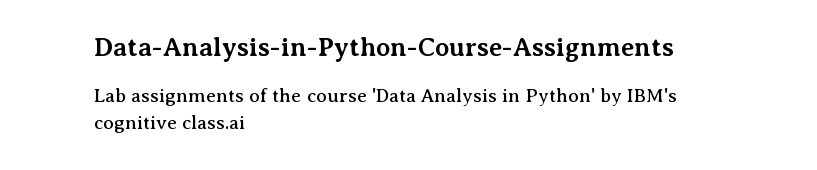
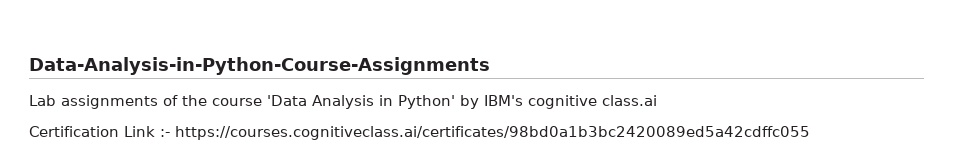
(246, 122) none -> [29,126,810,140] // Certification Link :- https://courses.cognitiveclass.ai/certificates/98bd0a1b3bc2420089ed5a42cdffc055

